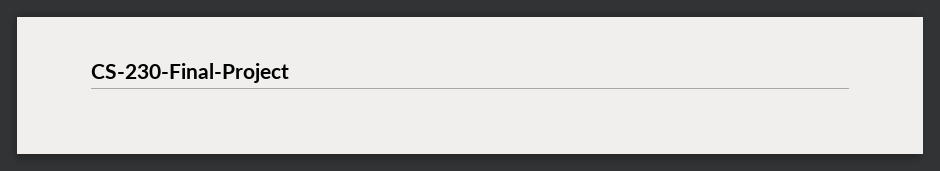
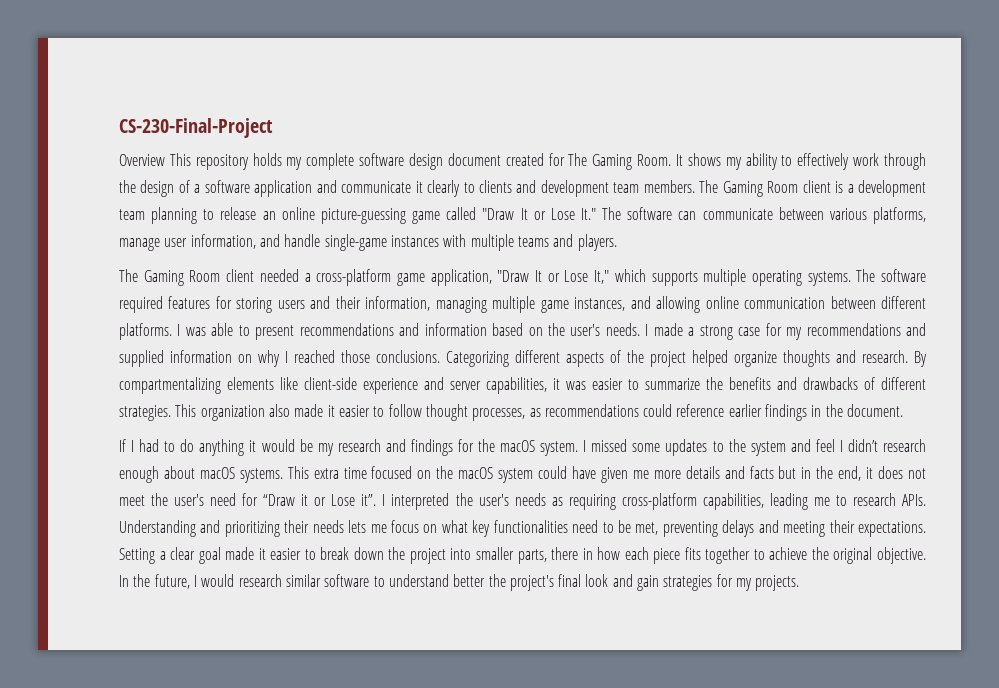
(289, 73) none -> [119,153,927,170] [119,180,927,197] [119,207,926,224] [119,234,617,251] [119,269,927,286] [119,296,927,313] [119,323,927,340] [119,350,927,367] [119,377,926,394] [119,404,904,421] [119,439,926,456] [119,466,926,483] [119,493,927,510] [119,520,927,537] [119,547,927,564] [119,574,800,591] // Overview This repository holds my complete software design document created for The Gaming Room. It shows my ability to effectively work through the design of a software application and communicate it clearly to clients and development team members. The Gaming Room client is a development team planning to release an online picture-guessing game called "Draw It or Lose It." The software can communicate between various platforms, manage user information, and handle single-game instances with multiple teams and players. // The Gaming Room client needed a cross-platform game application, "Draw It or Lose It," which supports multiple operating systems. The software required features for storing users and their information, managing multiple game instances, and allowing online communication between different platforms. I was able to present recommendations and information based on the user's needs. I made a strong case for my recommendations and supplied information on why I reached those conclusions. Categorizing different aspects of the project helped organize thoughts and research. By compartmentalizing elements like client-side experience and server capabilities, it was easier to summarize the benefits and drawbacks of different strategies. This organization also made it easier to follow thought processes, as recommendations could reference earlier findings in the document. // If I had to do anything it would be my research and findings for the macOS system. I missed some updates to the system and feel I didn’t research enough about macOS systems. This extra time focused on the macOS system could have given me more details and facts but in the end, it does not meet the user's need for “Draw it or Lose it”. I interpreted the user's needs as requiring cross-platform capabilities, leading me to research APIs. Understanding and prioritizing their needs lets me focus on what key functionalities need to be met, preventing delays and meeting their expectations. Setting a clear goal made it easier to break down the project into smaller parts, there in how each piece fits together to achieve the original objective. In the future, I would research similar software to understand better the project's final look and gain strategies for my projects.

